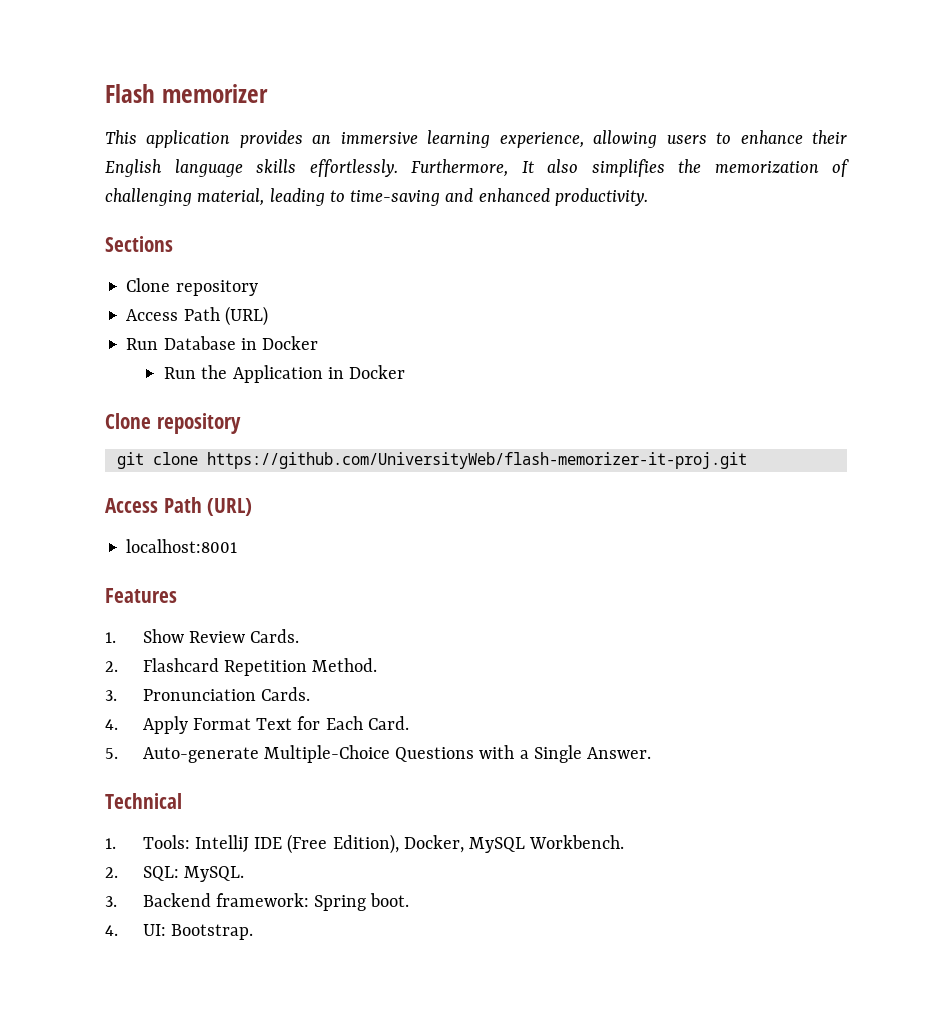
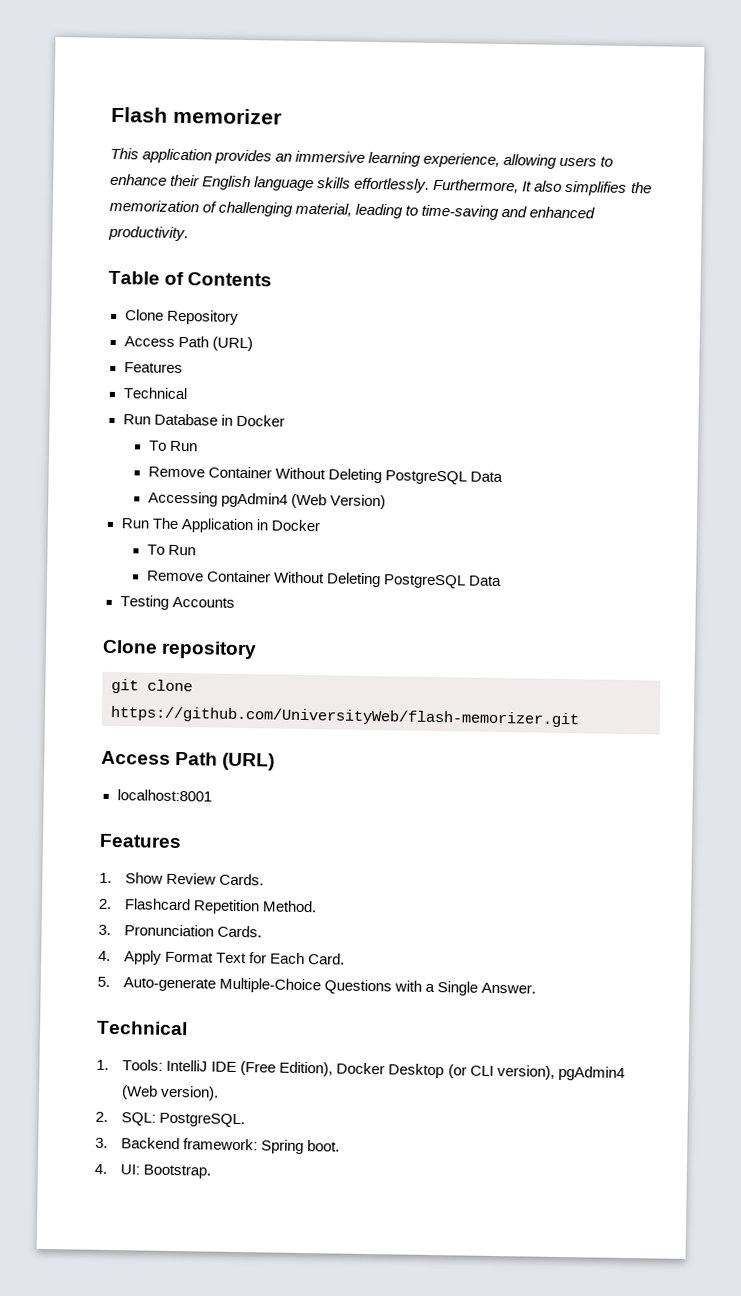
[105,236,173,252] [126,278,258,296] [126,306,268,326] Sections // Clone repository // Access Path (URL) -> [108,270,273,287] [124,309,239,325] [123,335,253,352] [123,362,183,374] [122,387,188,400] Table of Contents // Clone Repository // Access Path (URL) // Features // Technical
[163,365,406,383] Run the Application in Docker -> [148,440,198,452] [147,466,503,485] [147,491,386,510] [120,517,320,534] [146,544,196,556] [146,570,502,589] [119,595,235,610] To Run // Remove Container Without Deleting PostgreSQL Data // Accessing pgAdmin4 (Web Version) // Run The Application in Docker // To Run // Remove Container Without Deleting PostgreSQL Data // Testing Accounts
[206,452,747,469] https://github.com/UniversityWeb/flash-memorizer-it-proj.git -> [110,705,580,728] https://github.com/UniversityWeb/flash-memorizer.git
[403,835,625,853] Docker, MySQL Workbench. -> [336,1062,625,1081] [121,1085,220,1101] Docker Desktop (or CLI version), pgAdmin4 (Web version).
[183,866,244,882] MySQL. -> [159,1112,246,1128] PostgreSQL.

